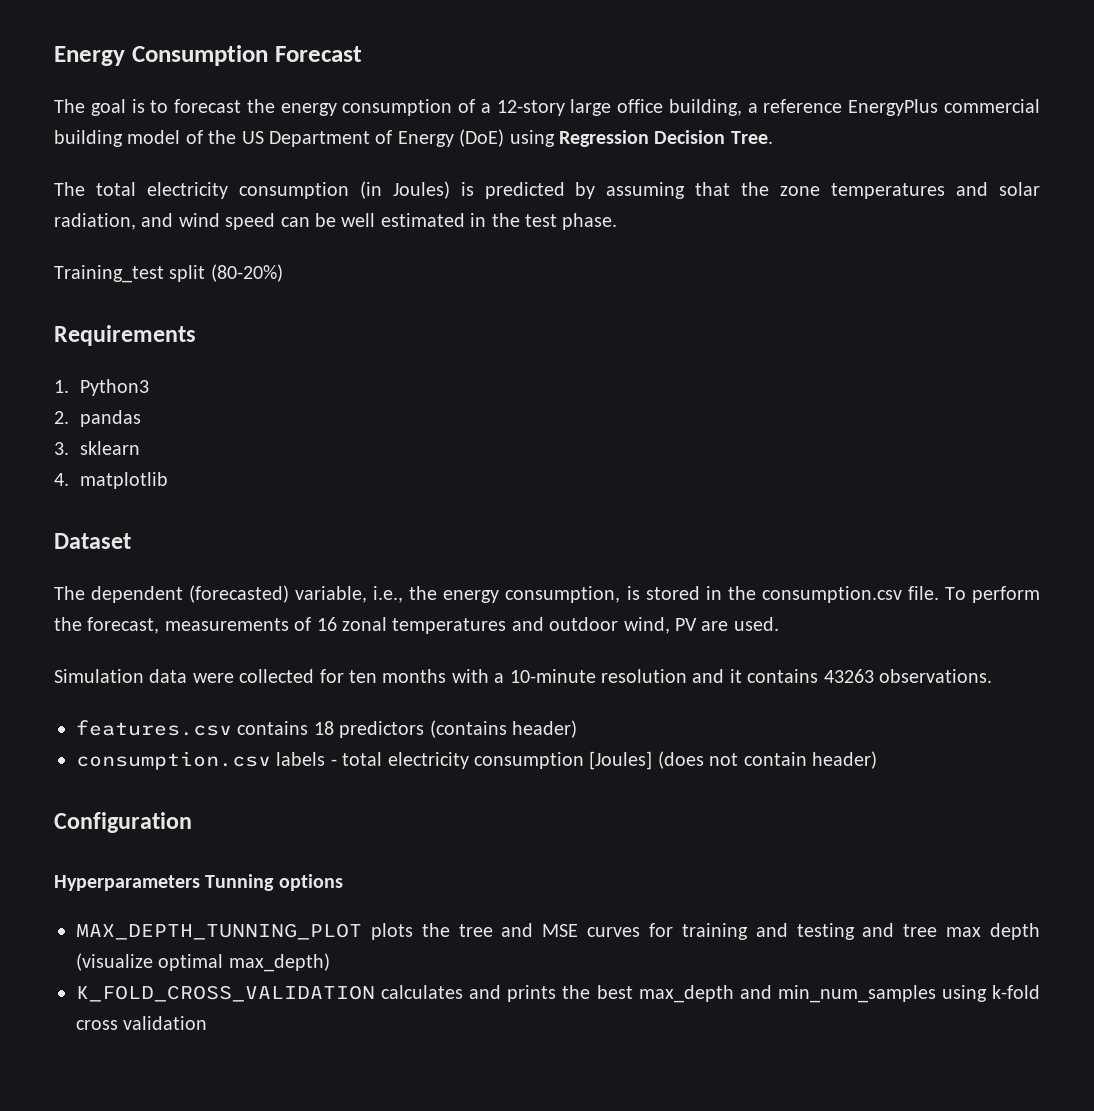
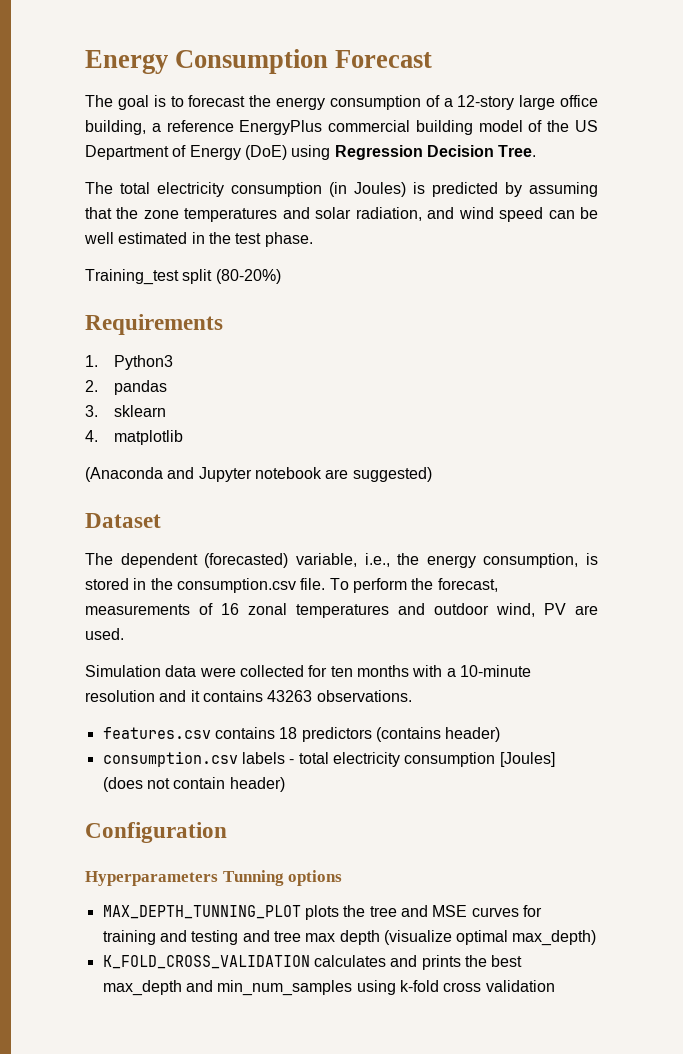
(169, 480) none -> [85,467,432,482] // (Anaconda and Jupyter notebook are suggested)

